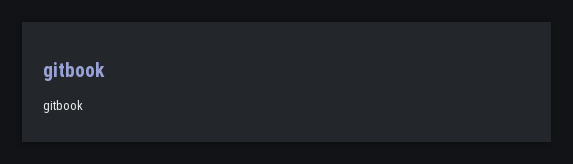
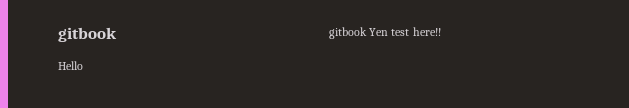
[43,62,105,81] [43,100,83,113] gitbook // gitbook -> [58,27,117,42] [58,61,83,70] [329,27,441,39] gitbook // Hello // gitbook Yen test here!!

